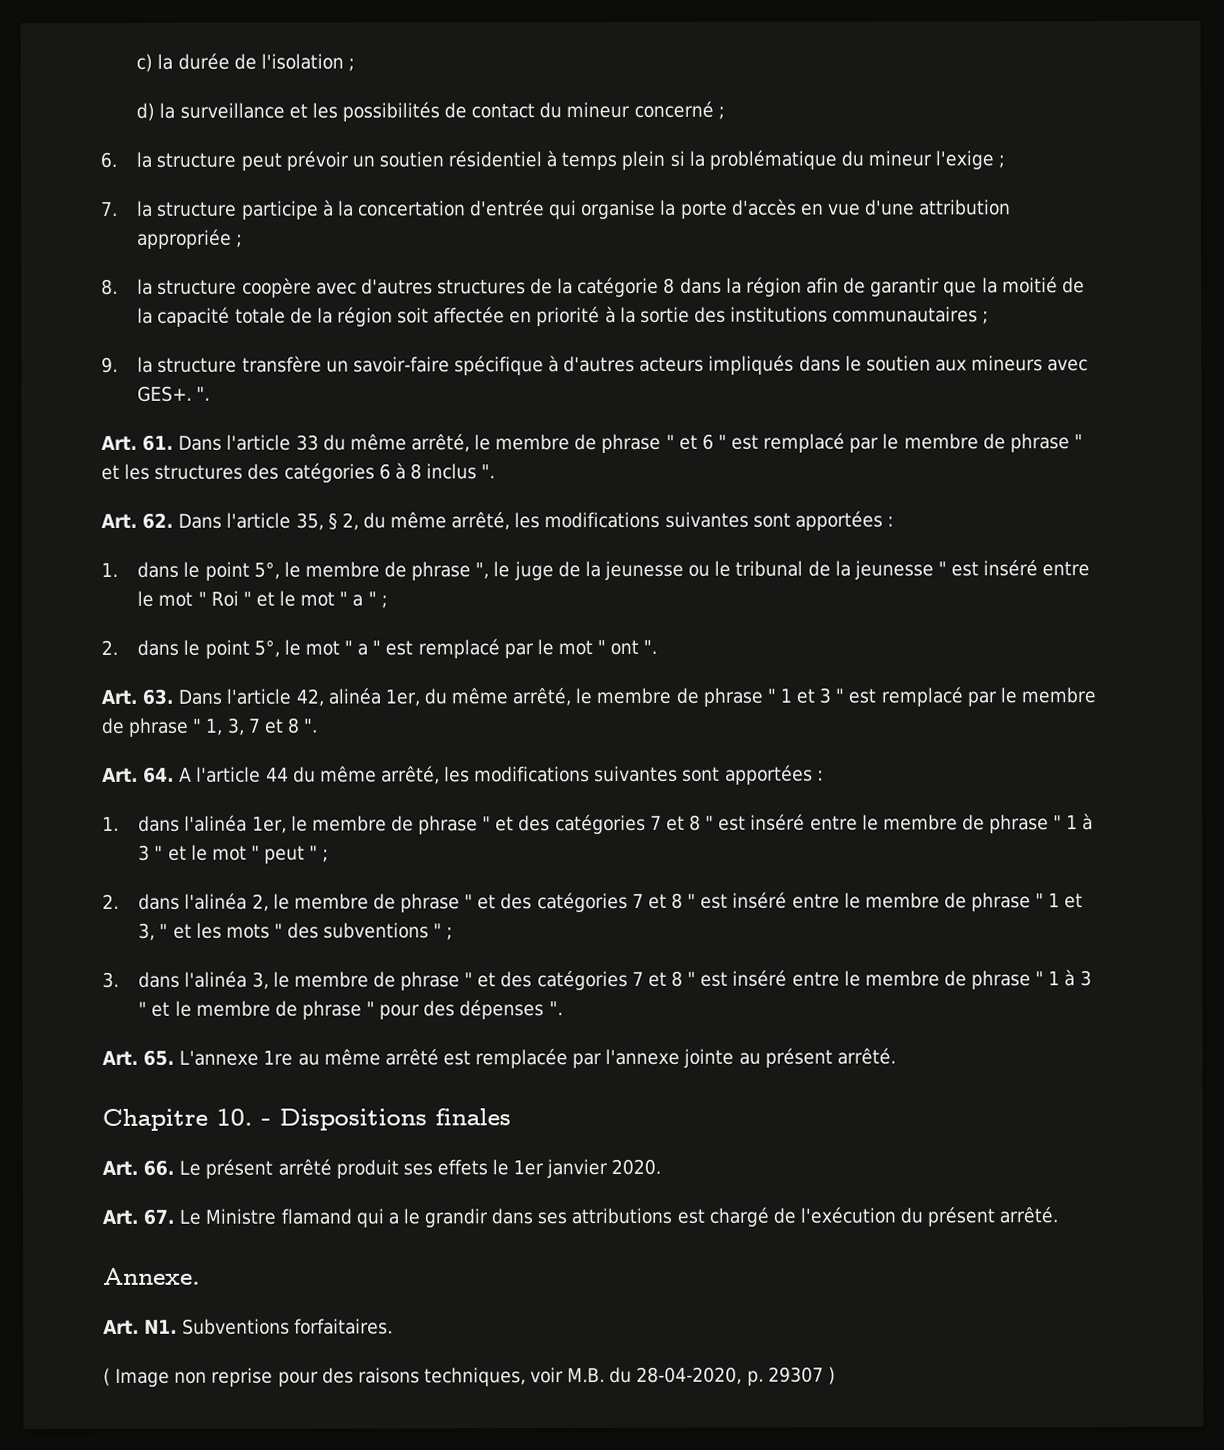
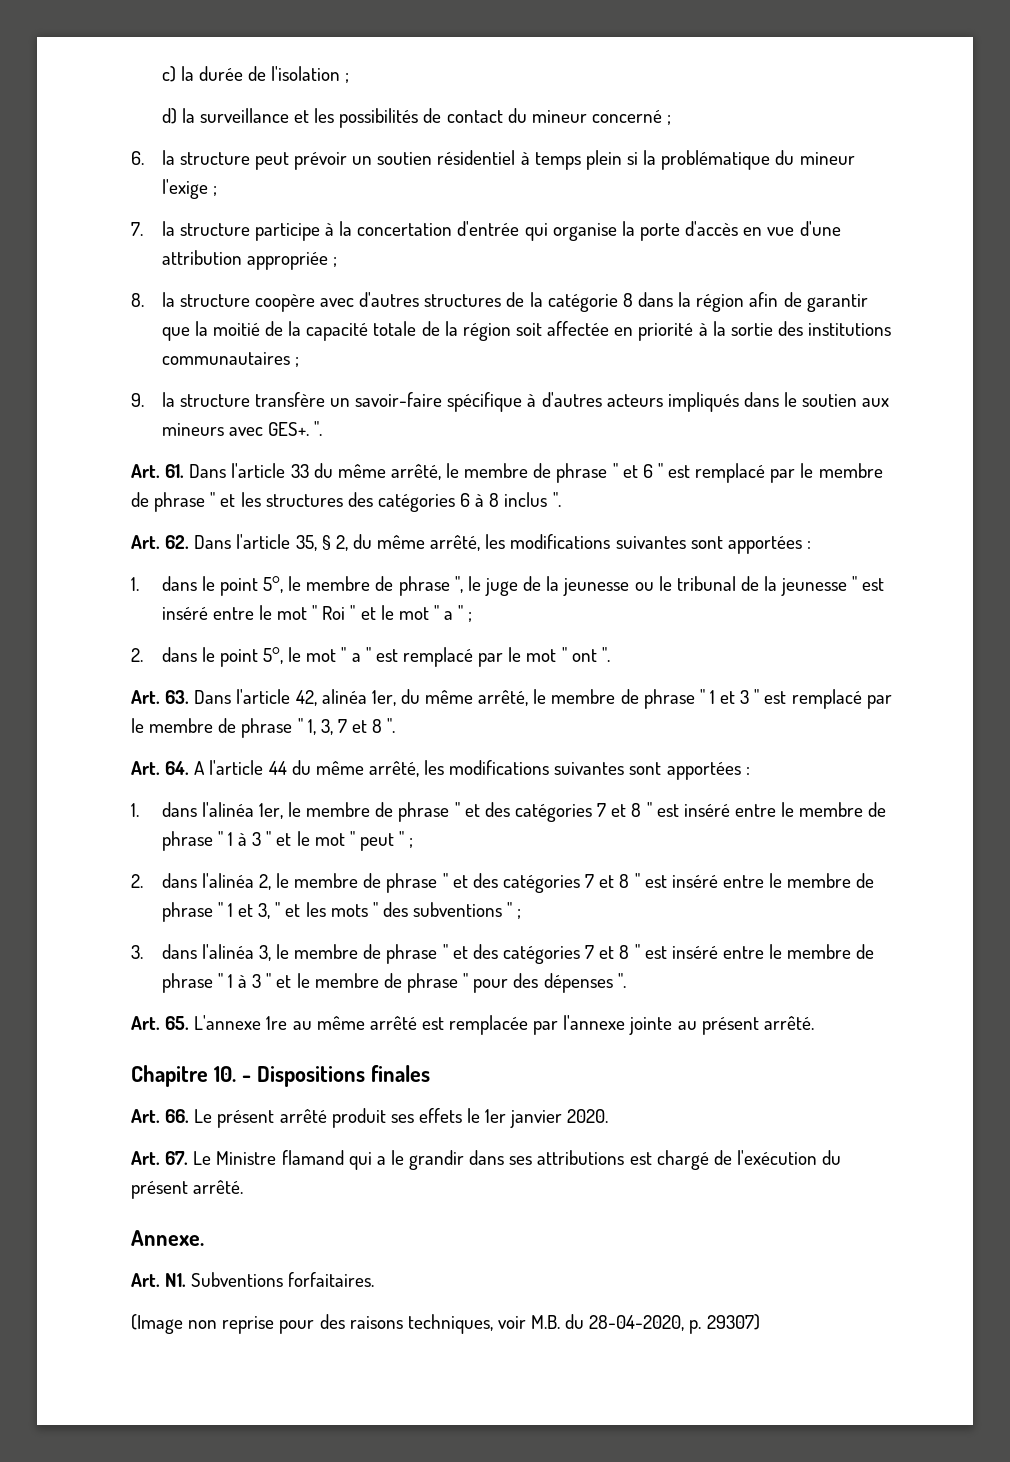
[103,1367,171,1387] ( Image -> [131,1314,183,1334] (Image
[767,1366,836,1385] 29307 ) -> [706,1314,760,1330] 29307)

